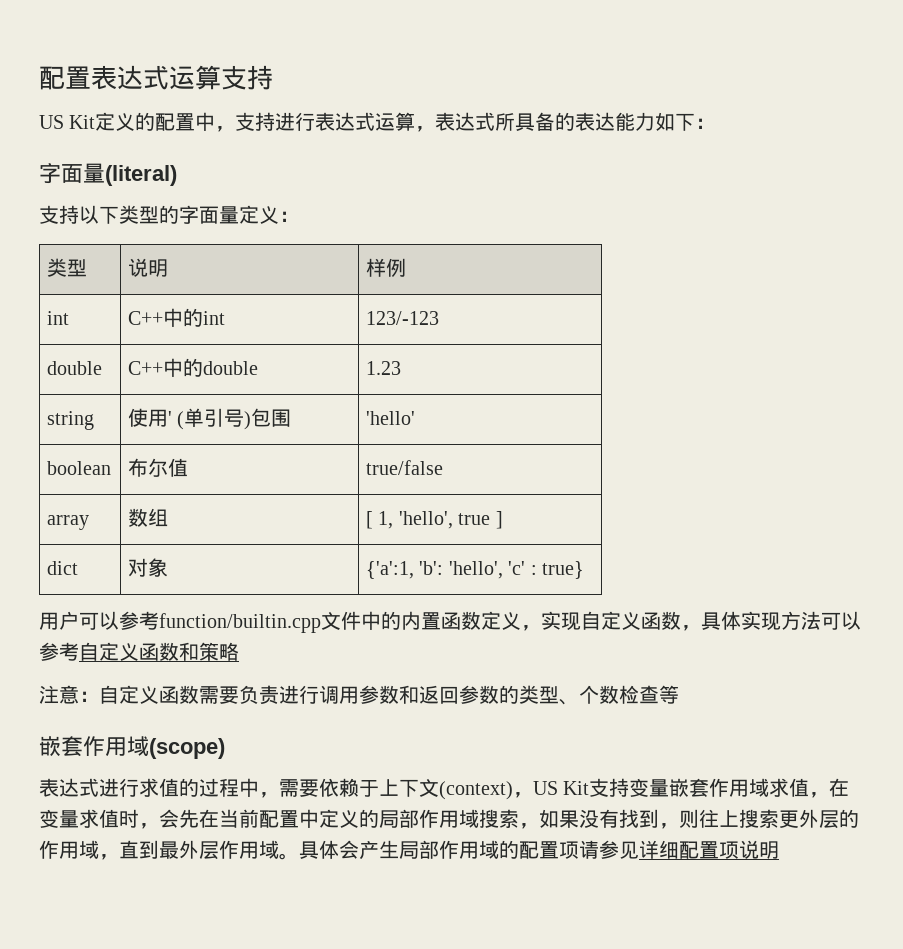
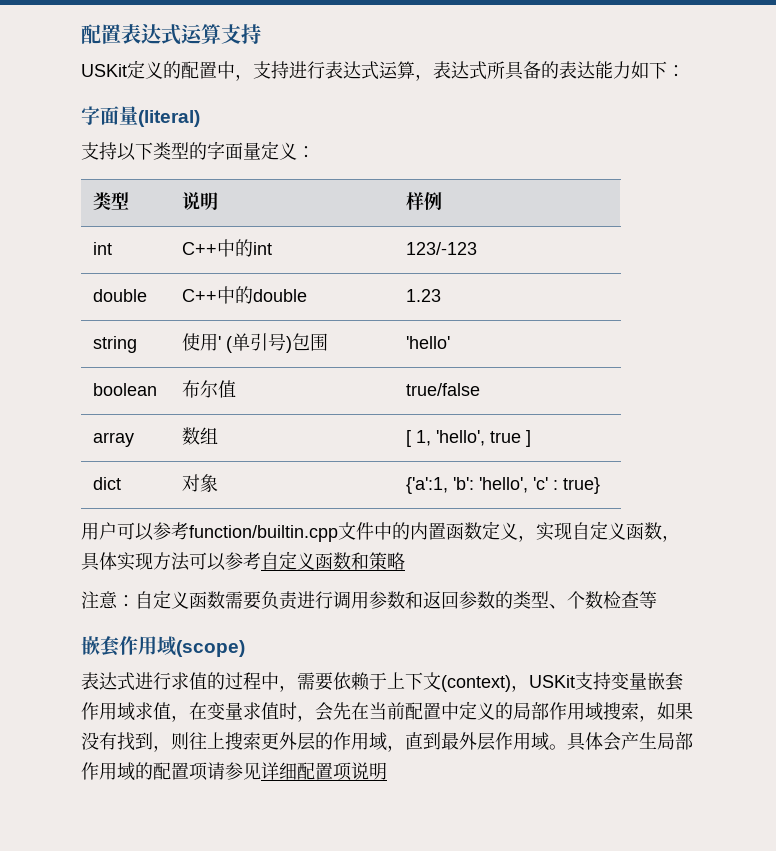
[39,115,96,129] US Kit -> [81,64,127,77] USKit
[533,781,590,795] US Kit -> [529,675,575,688] USKit

